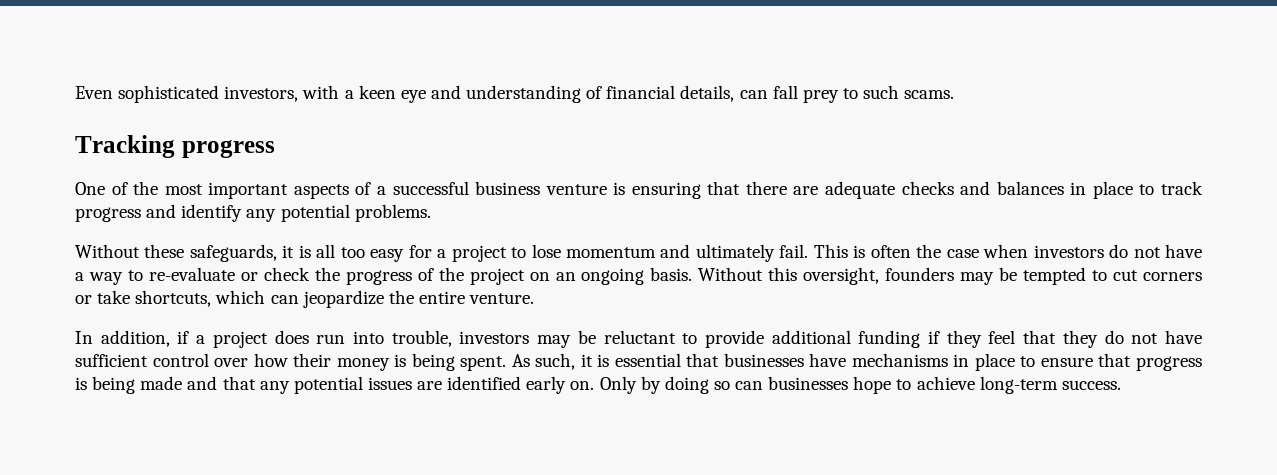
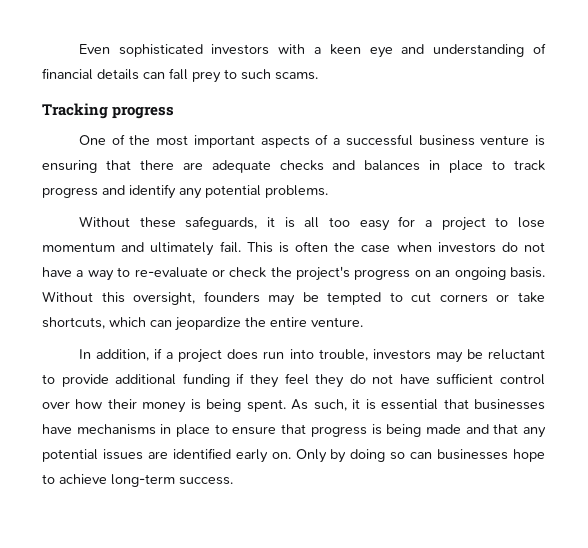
[224,86,299,102] investors, -> [211,44,270,55] investors
[680,85,735,102] details, -> [97,69,139,80] details
[345,267,525,285] progress of the project -> [296,266,411,281] project's progress
[1023,330,1057,344] that -> (309, 379) none

